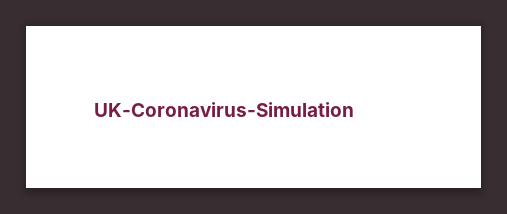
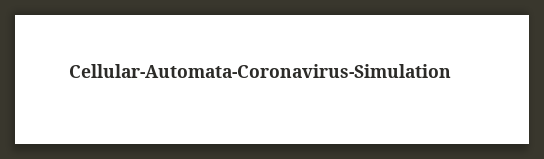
[94,102,354,117] UK-Coronavirus-Simulation -> [69,64,451,78] Cellular-Automata-Coronavirus-Simulation

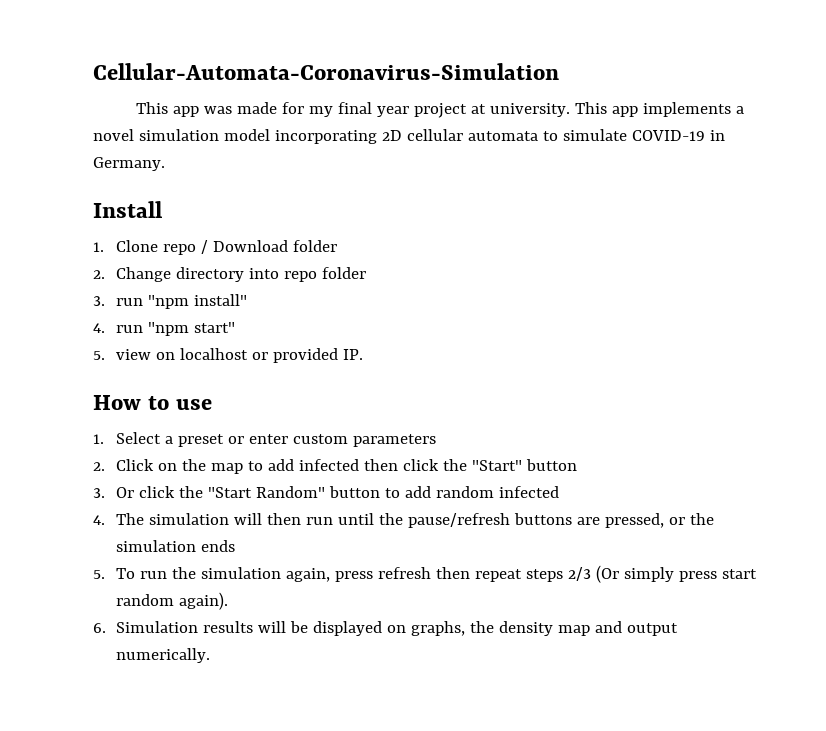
(451, 71) none -> [135,102,744,118] [93,129,725,144] [93,157,165,171] [93,201,162,218] [93,240,337,255] [93,267,366,282] [93,294,247,309] [93,322,235,336] [93,348,363,363] [93,395,213,410] [93,432,436,447] [93,459,577,474] [93,486,559,498] [93,513,714,528] [115,540,235,552] [93,565,757,583] [115,592,228,610] [93,621,678,636] [115,648,210,663] // This app was made for my final year project at university. This app implements a novel simulation model incorporating 2D cellular automata to simulate COVID-19 in Germany. // Install // 1. Clone repo / Download folder // 2. Change directory into repo folder // 3. run "npm install" // 4. run "npm start" // 5. view on localhost or provided IP. // How to use // 1. Select a preset or enter custom parameters // 2. Click on the map to add infected then click the "Start" button // 3. Or click the "Start Random" button to add random infected // 4. The simulation will then run until the pause/refresh buttons are pressed, or the simulation ends // 5. To run the simulation again, press refresh then repeat steps 2/3 (Or simply press start random again). // 6. Simulation results will be displayed on graphs, the density map and output numerically.

